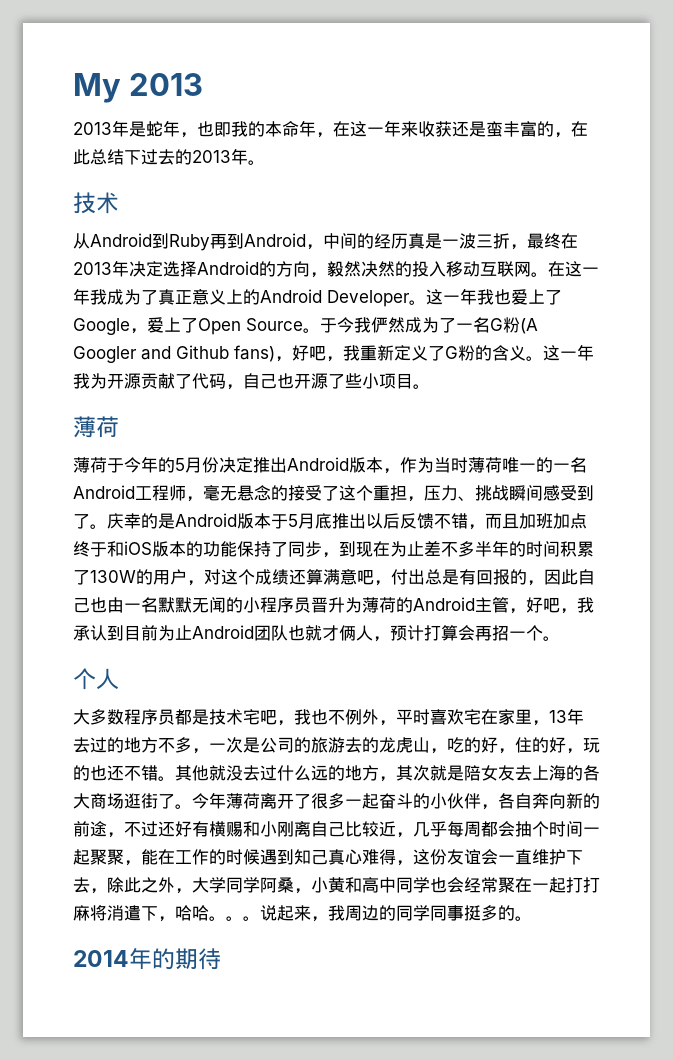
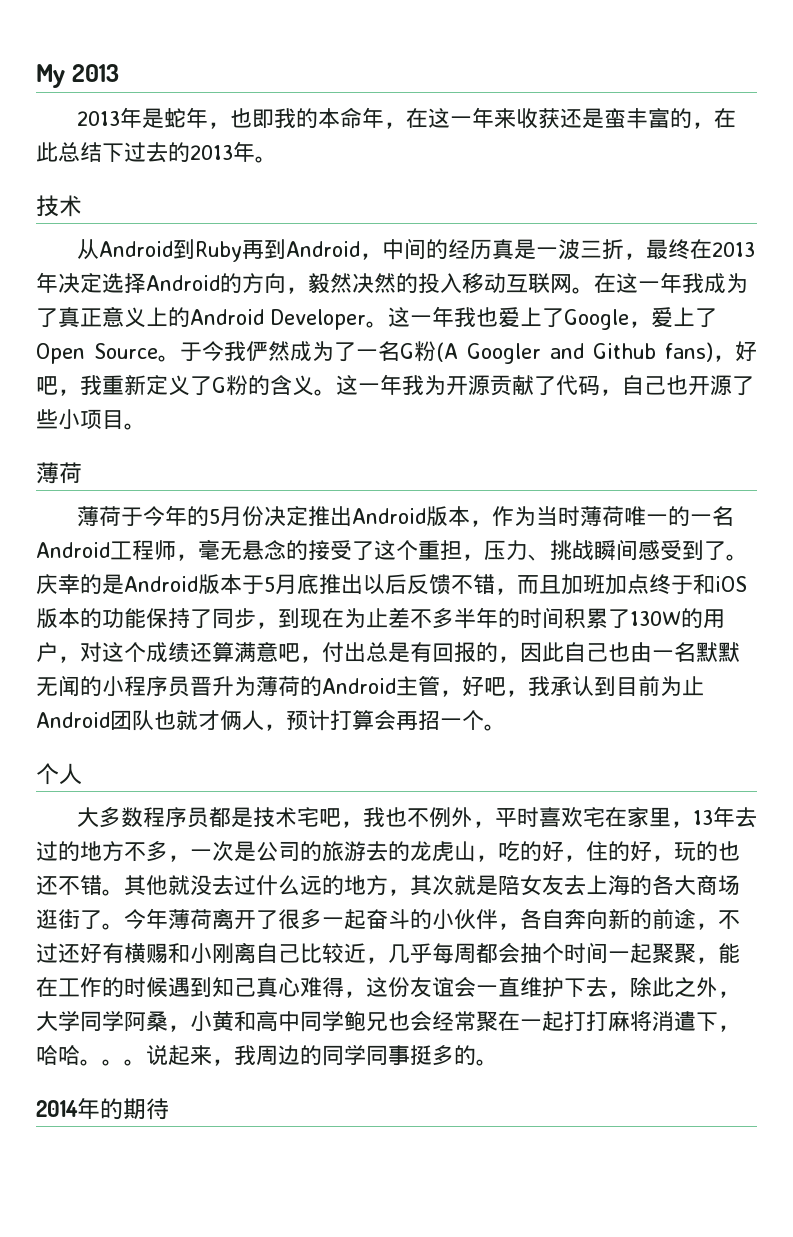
(430, 885) none -> [344,1011,388,1031] 鲍兄

